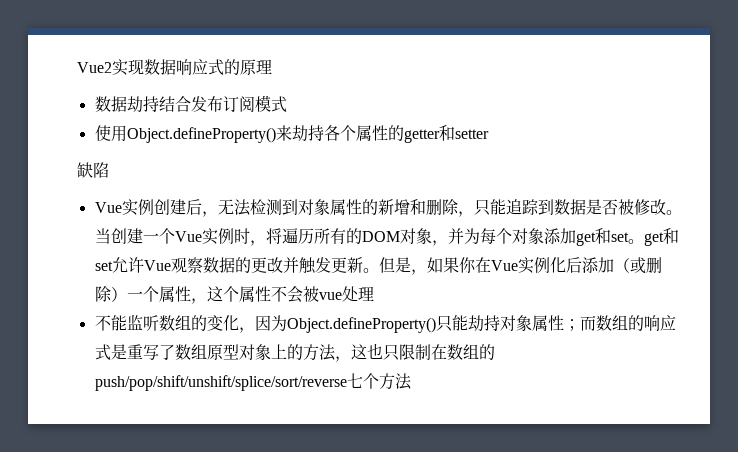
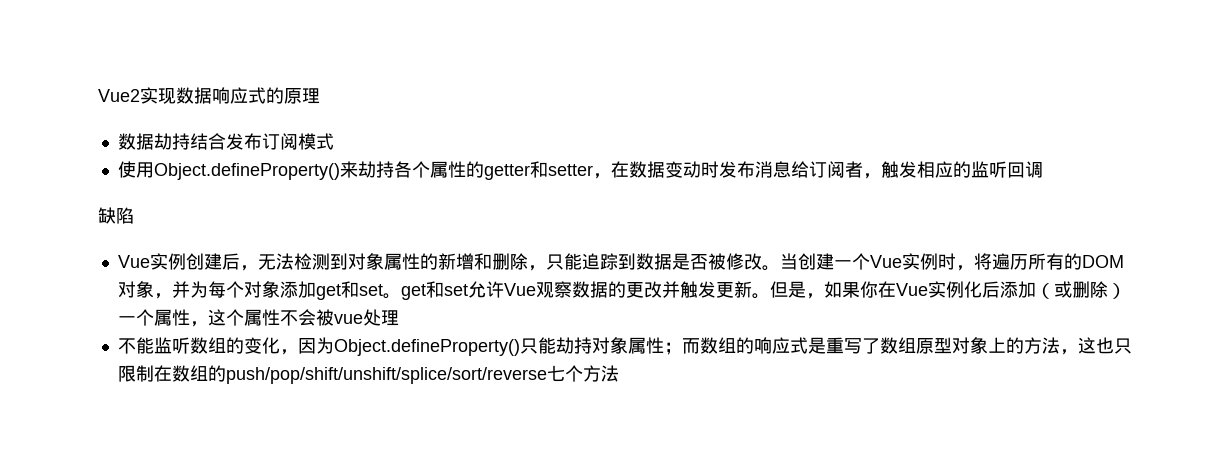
(489, 134) none -> [592,161,1043,179] ，在数据变动时发布消息给订阅者，触发相应的监听回调

